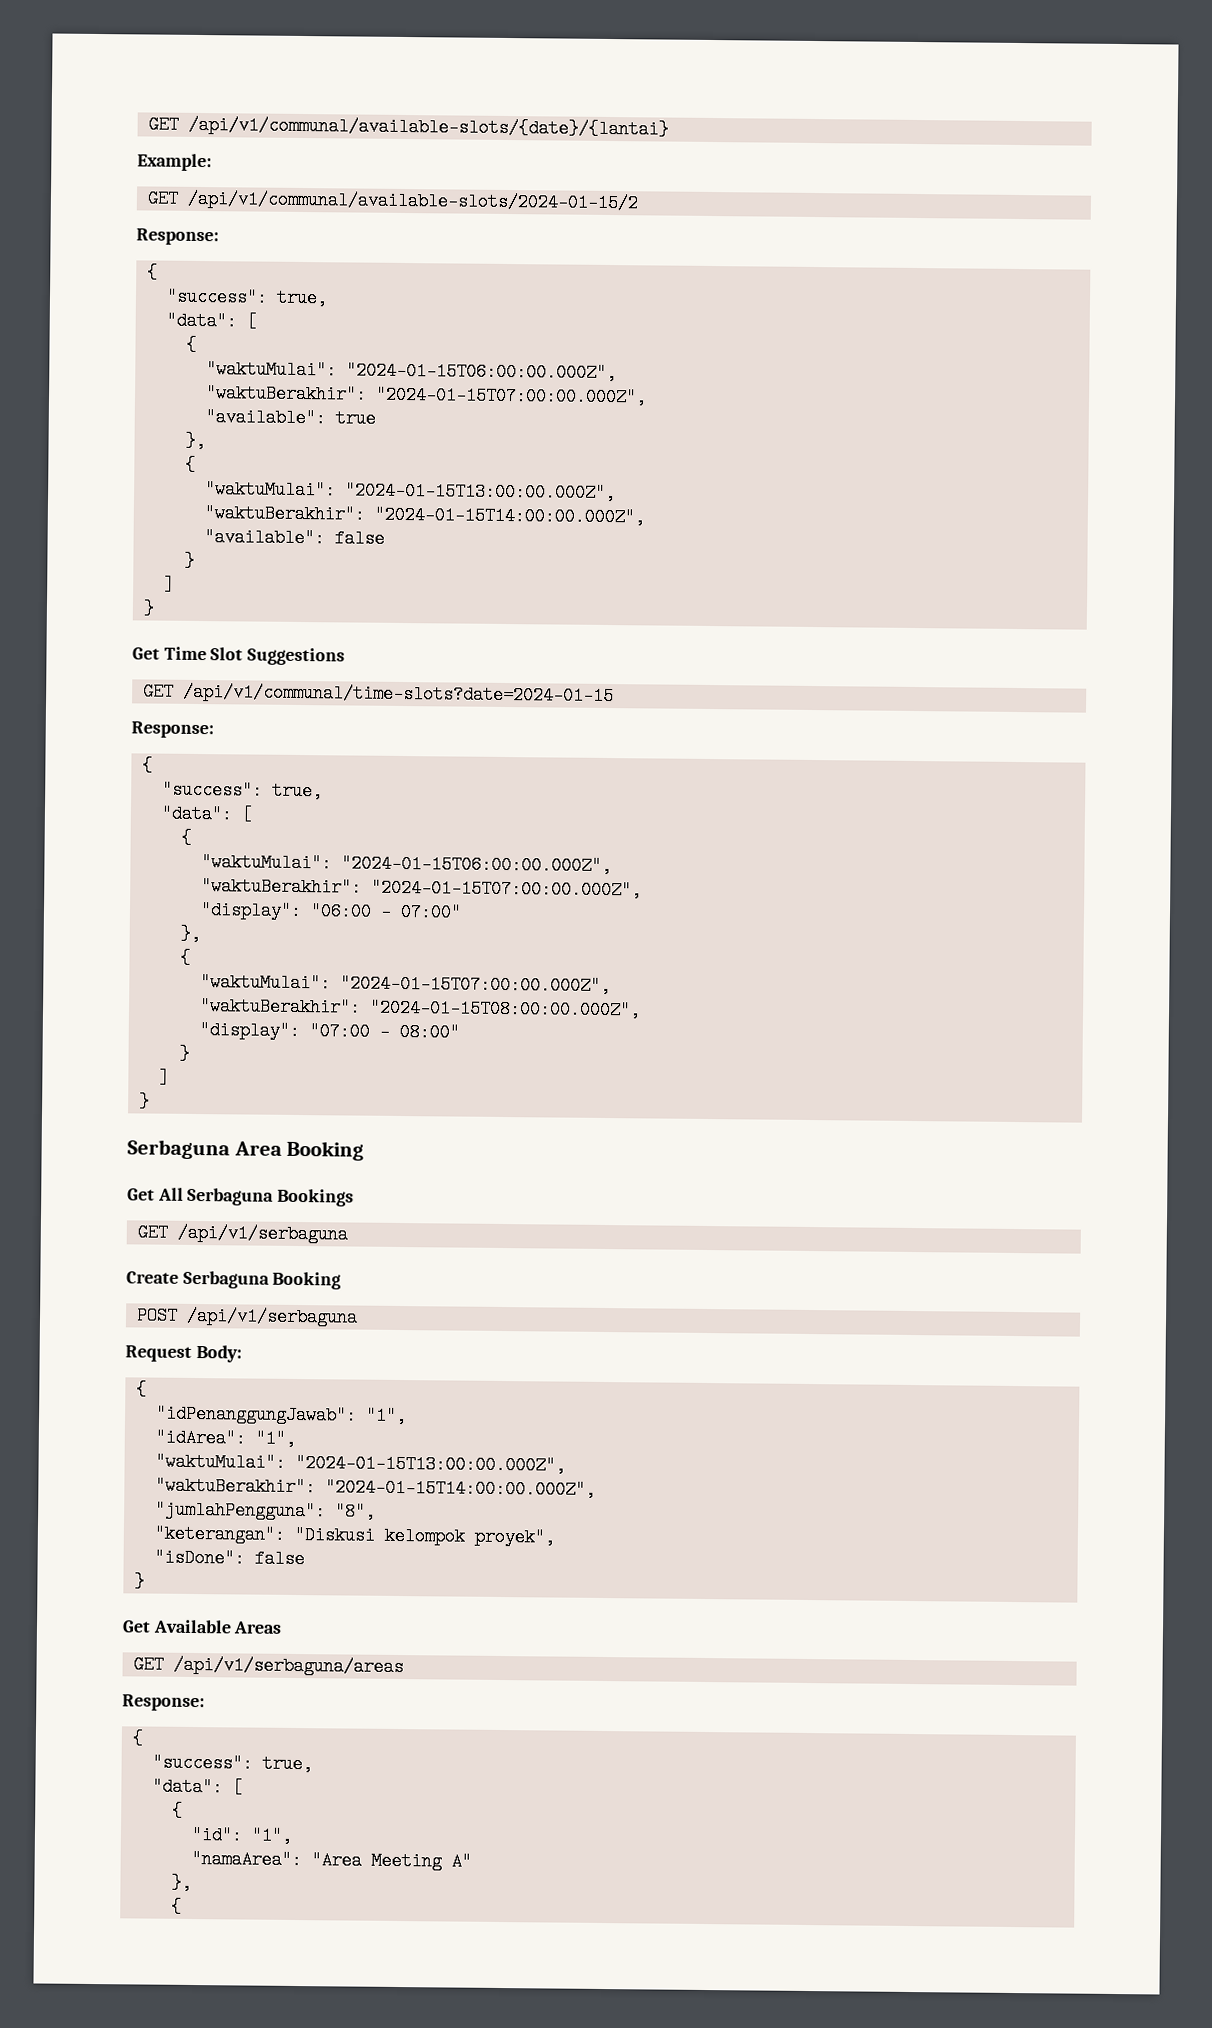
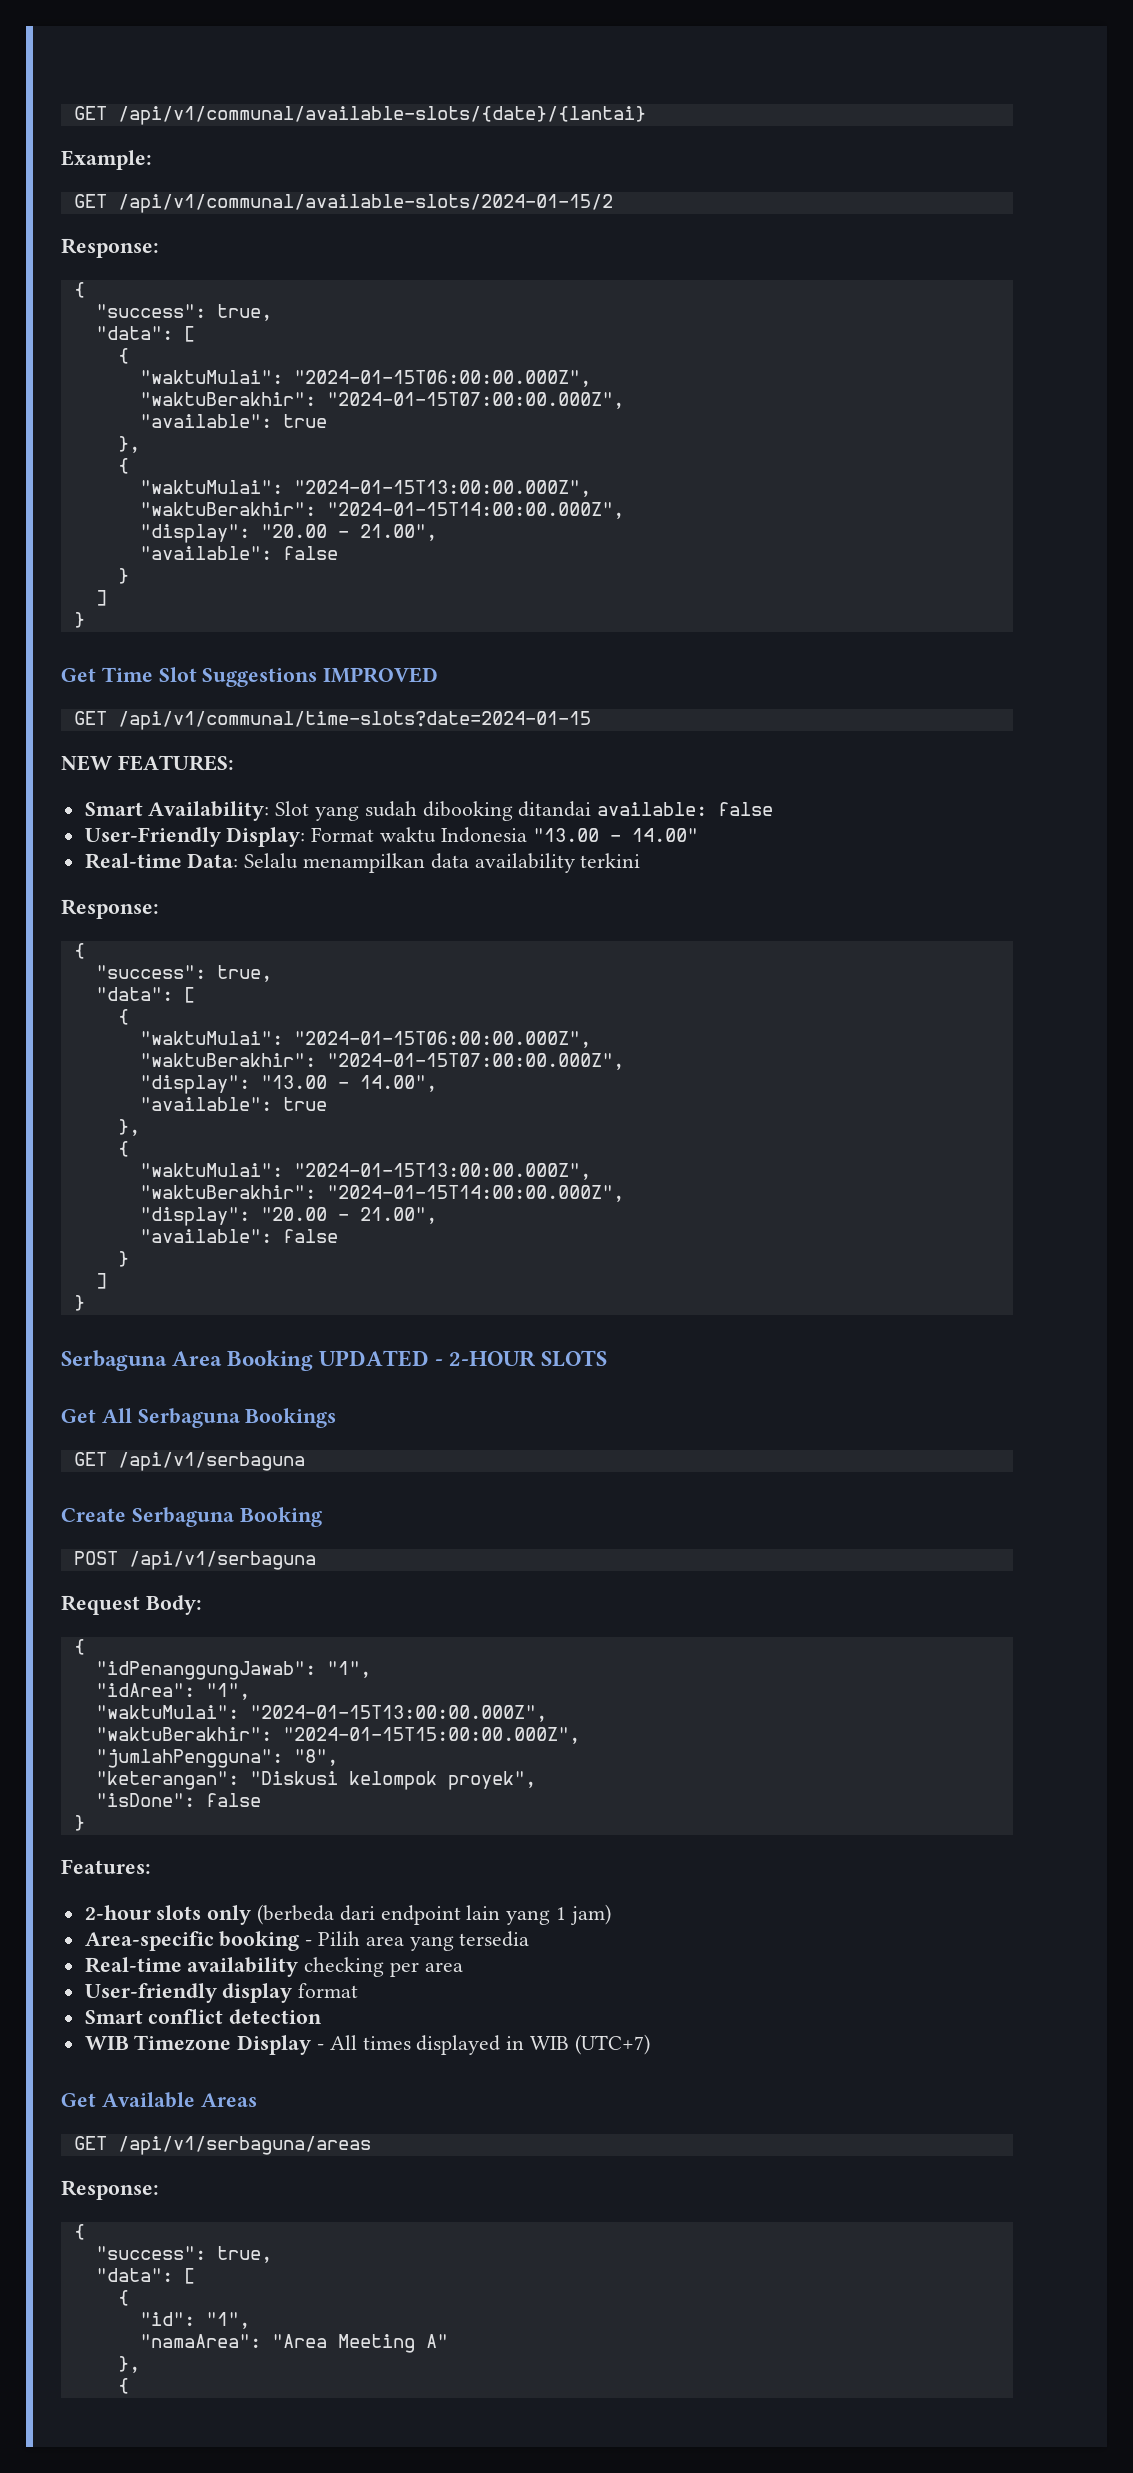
(645, 516) none -> [139,524,437,543] // "display": "20.00 - 21.00",
(346, 656) none -> [323,667,439,683] IMPROVED
(614, 694) none -> [61,755,234,771] [84,801,774,821] [84,827,698,847] [84,853,641,873] // NEW FEATURES: // Smart Availability: Slot yang sudah dibooking ditandai available: false // User-Friendly Display: Format waktu Indonesia "13.00 - 14.00" // Real-time Data: Selalu menampilkan data availability terkini
[309,902,462,922] [179,924,201,944] [179,948,191,967] [199,973,611,996] [198,997,641,1020] [198,1021,460,1042] "06:00 - 07:00" // }, // { // "waktuMulai": "2024-01-15T07:00:00.000Z", // "waktuBerakhir": "2024-01-15T08:00:00.000Z", // "display": "07:00 - 08:00" -> [260,1075,437,1092] [139,1097,327,1111] [117,1119,140,1136] [117,1141,129,1157] [139,1163,591,1180] [139,1185,624,1202] [139,1207,437,1226] [139,1229,338,1243] "13.00 - 14.00", // "available": true // }, // { // "waktuMulai": "2024-01-15T13:00:00.000Z", // "waktuBerakhir": "2024-01-15T14:00:00.000Z", // "display": "20.00 - 21.00", // "available": false
(365, 1150) none -> [319,1350,608,1367] UPDATED - 2-HOUR SLOTS
[324,1478,596,1499] "2024-01-15T14:00:00.000Z", -> [282,1727,580,1744] "2024-01-15T15:00:00.000Z",
(145, 1581) none -> [61,1859,151,1874] [84,1904,611,1925] [84,1931,530,1951] [84,1957,463,1977] [84,1983,359,2003] [84,2009,323,2024] [84,2034,650,2055] // Features: // 2-hour slots only (berbeda dari endpoint lain yang 1 jam) // Area-specific booking - Pilih area yang tersedia // Real-time availability checking per area // User-friendly display format // Smart conflict detection // WIB Timezone Display - All times displayed in WIB (UTC+7)

